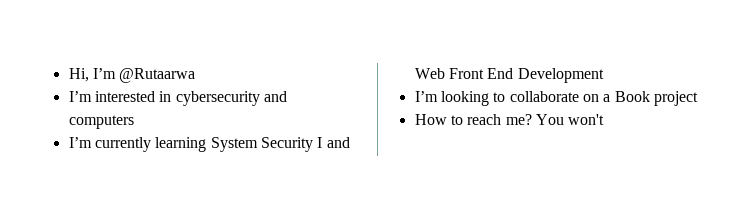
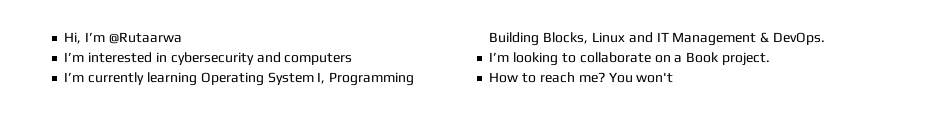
[210,137,350,152] [414,68,604,83] System Security I and Web Front End Development -> [200,72,415,86] [489,32,825,46] Operating System I, Programming Building Blocks, Linux and IT Management & DevOps.
[653,91,698,106] project -> [721,52,770,66] project.

